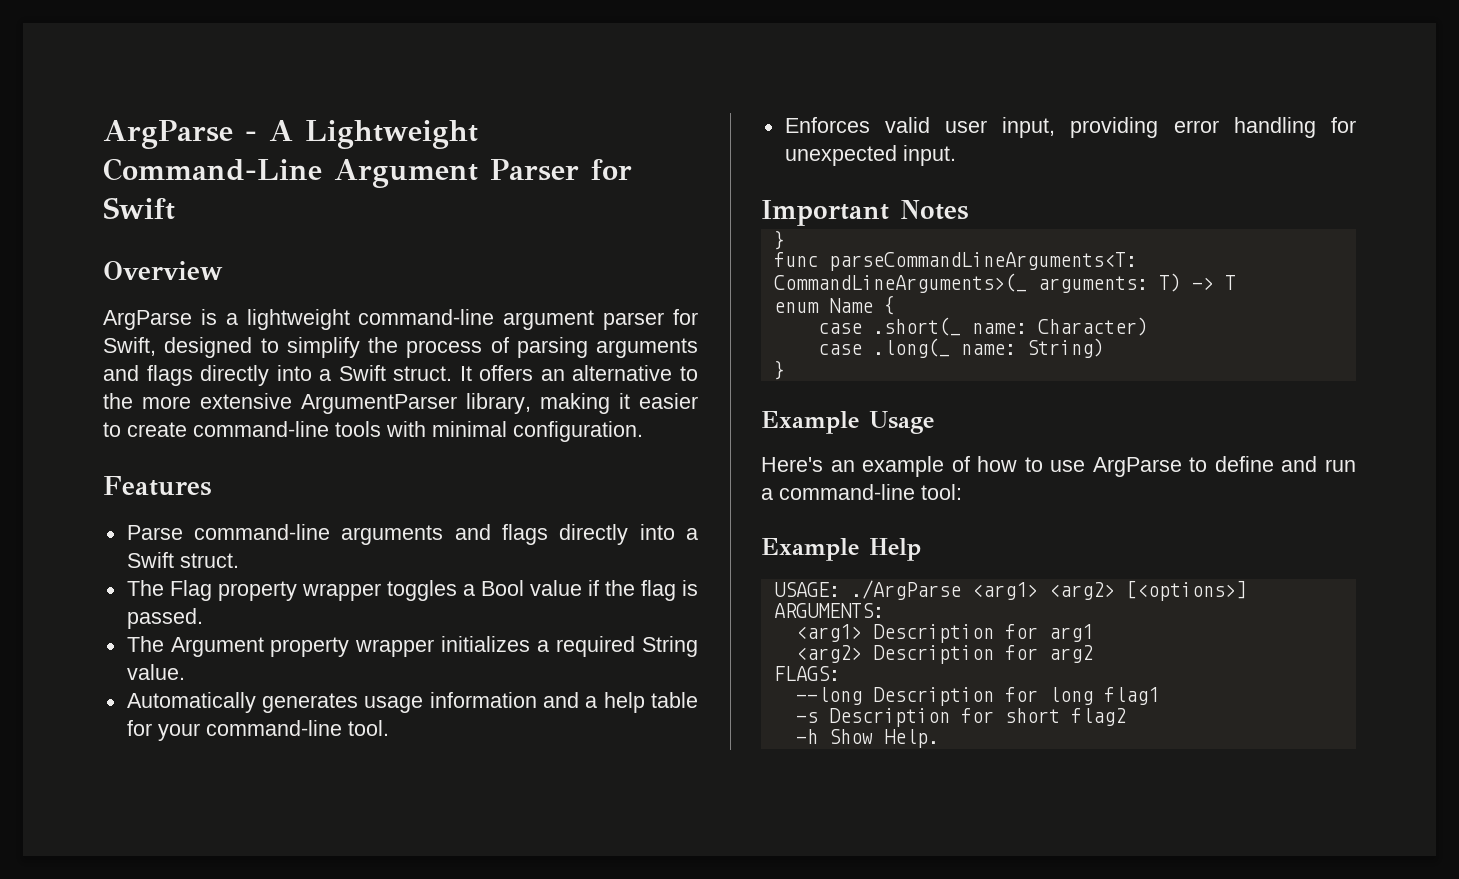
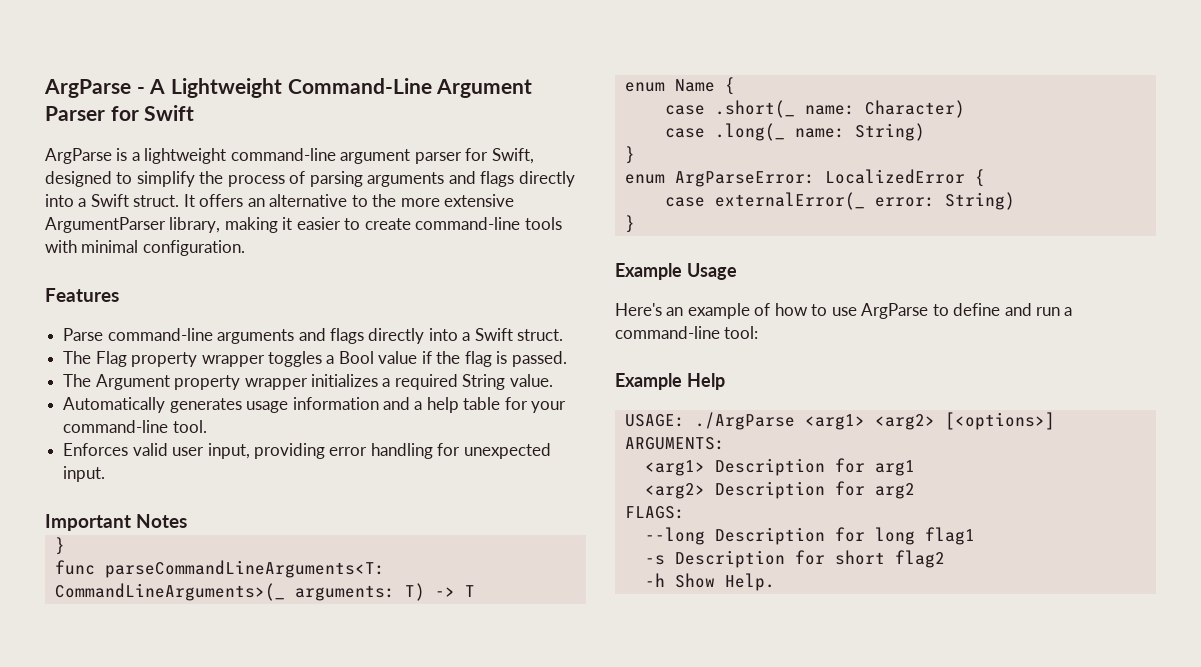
[103,261,223,280] // Overview -> (195, 113) none
(785, 370) none -> [624,169,985,187] [664,192,1015,210] [624,215,635,233] // enum ArgParseError: LocalizedError { // case externalError(_ error: String) // }

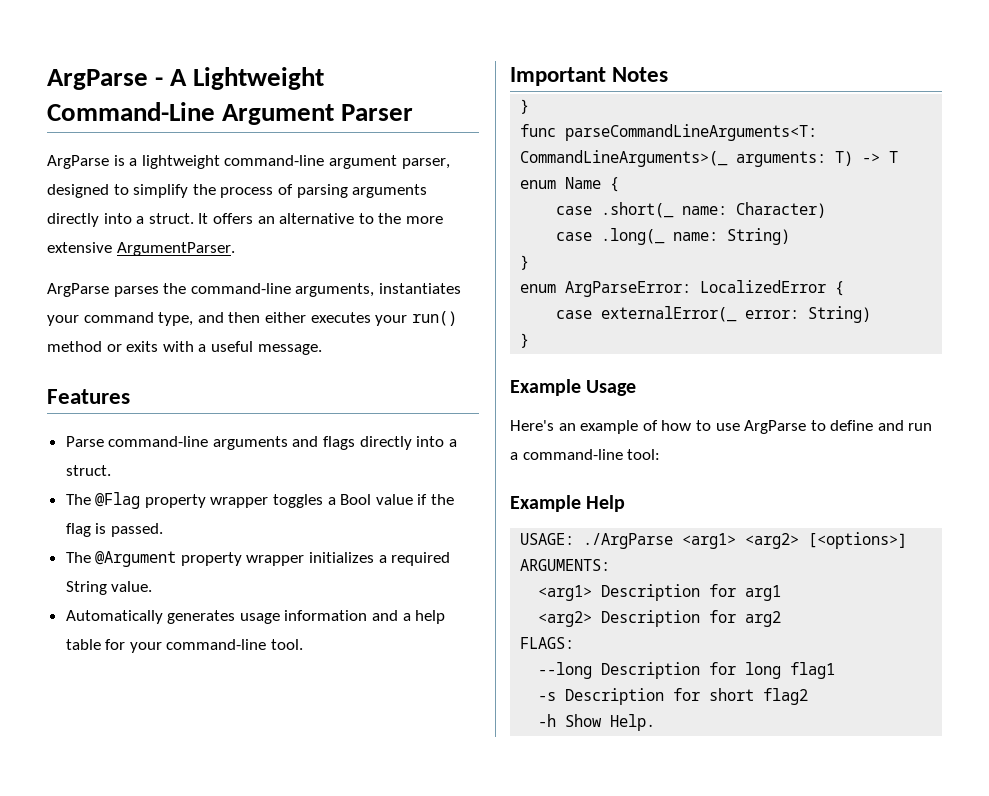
[110,105,195,121] for Swift -> (414, 112) none
[414,148,534,164] parser for Swift, -> [401,158,450,169] parser,
[448,171,575,187] [45,194,129,207] and flags directly into a Swift -> [47,213,145,227] directly into a
[45,217,562,233] [45,240,245,256] ArgumentParser library, making it easier to create command-line tools with minimal configuration. -> [116,242,235,256] [47,283,461,297] [47,311,457,326] [47,341,322,355] ArgumentParser. // ArgParse parses the command-line arguments, instantiates your command type, and then either executes your run() method or exits with a useful message.
[474,328,513,341] Swift -> (457, 443) none
[95,351,127,367] Flag -> [95,492,141,509] @Flag
[95,374,170,390] Argument -> [95,551,177,567] @Argument
[63,443,551,459] [63,466,106,482] // Enforces valid user input, providing error handling for unexpected input. -> (304, 644) none

